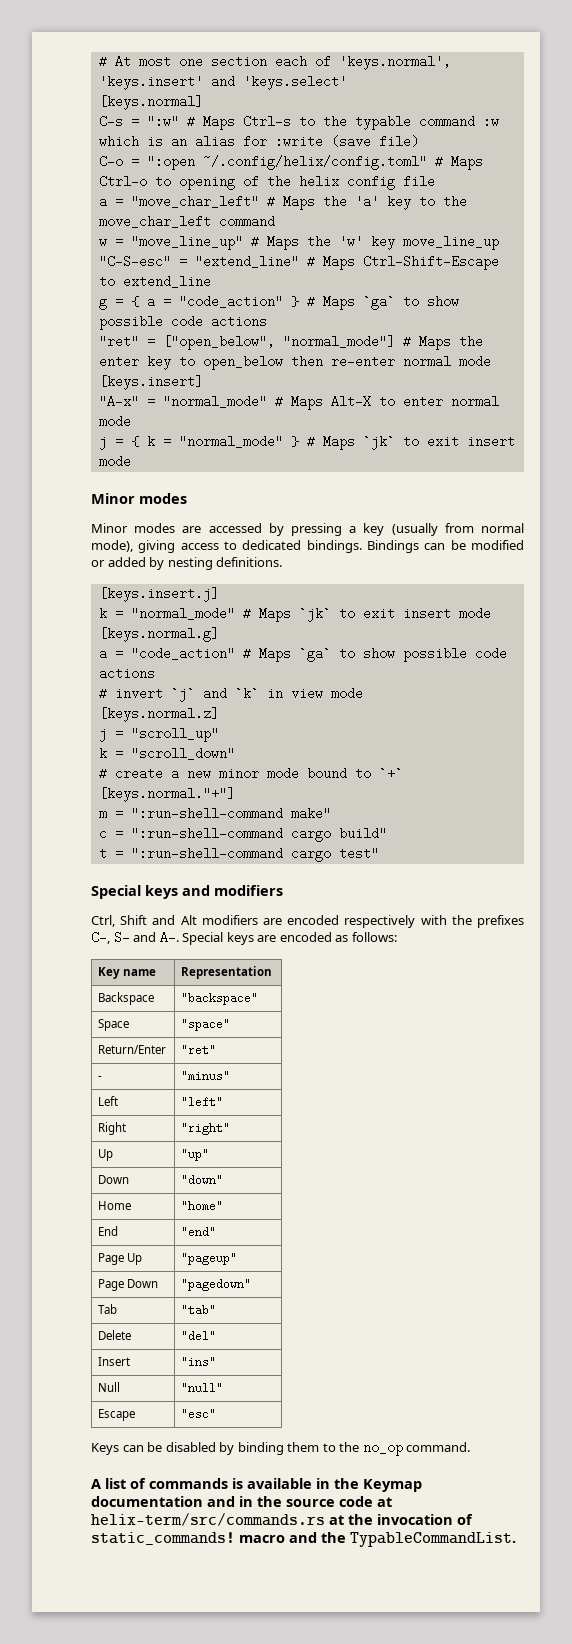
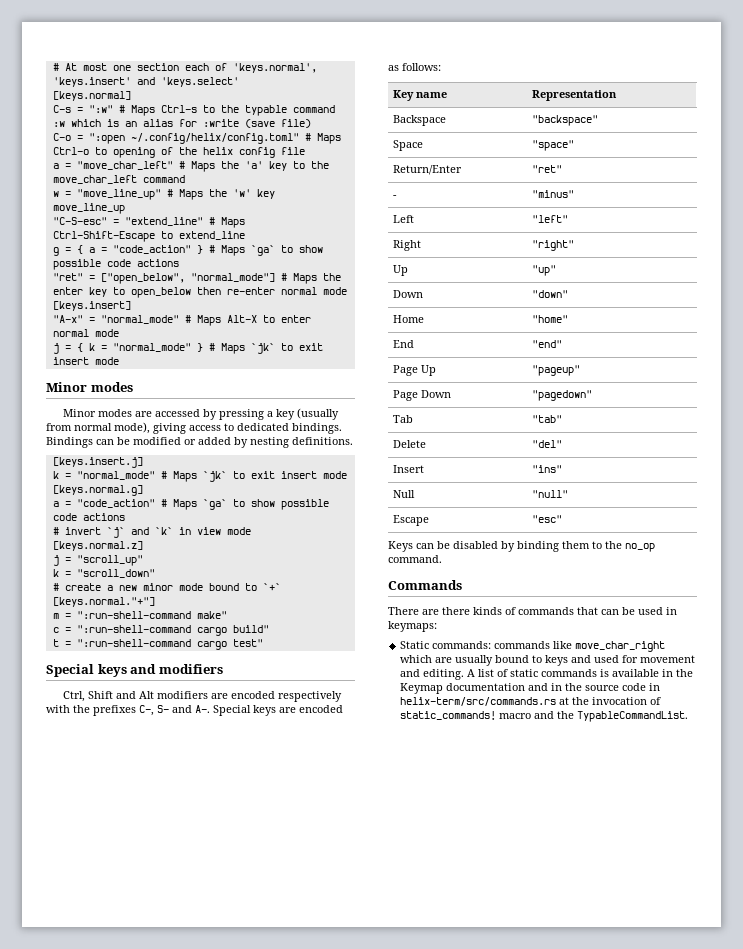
(471, 1447) none -> [388,580,462,590] [388,607,677,615] [388,621,437,632] [400,641,666,652] [400,655,696,666] [400,669,465,680] Commands // There are there kinds of commands that can be used in keymaps: // Static commands: commands like move_char_right which are usually bound to keys and used for movement and editing.
(146, 1483) none -> [510,669,539,677] static
[377,1497,392,1507] at -> [649,683,661,691] in

